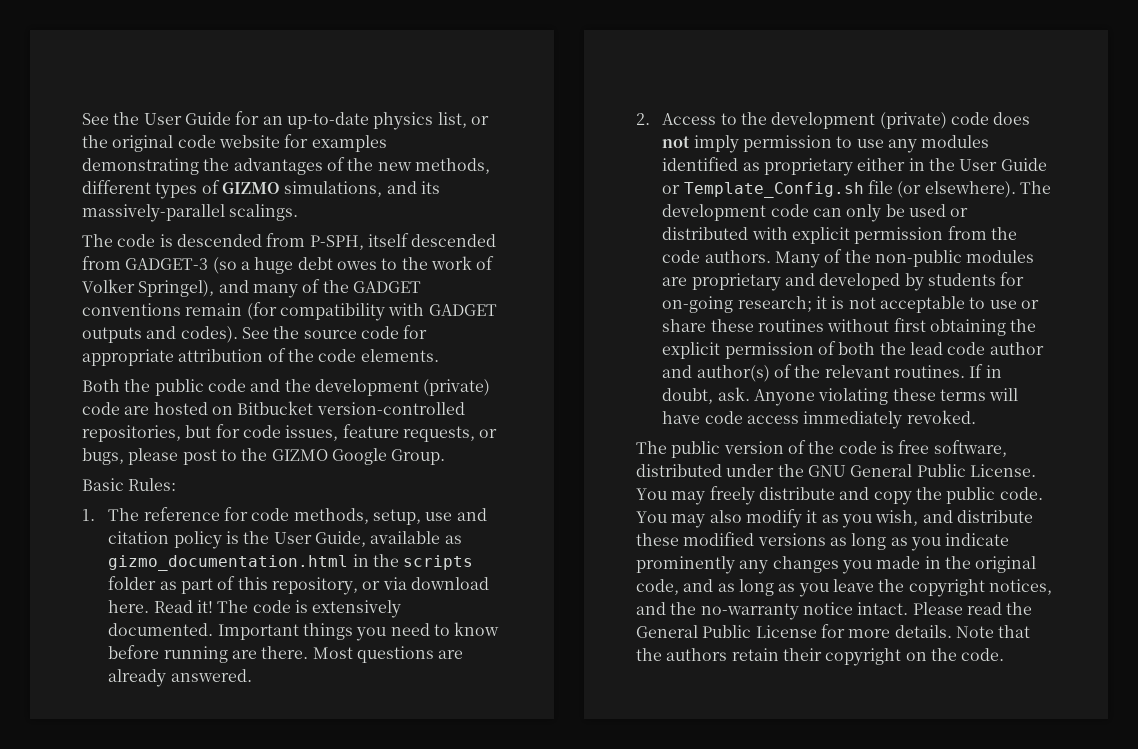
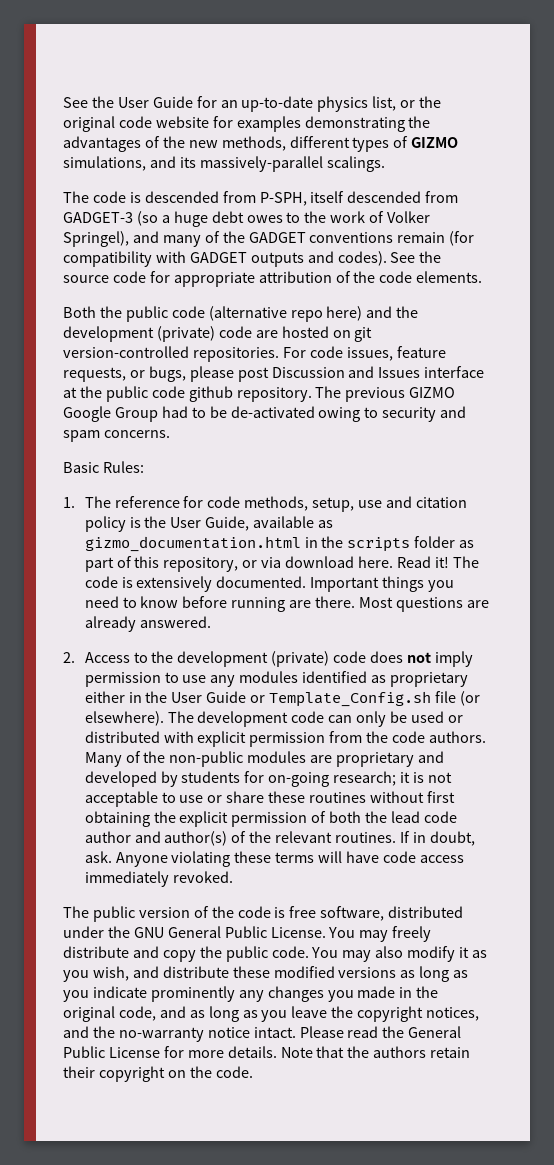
(246, 385) none -> [208,306,363,322] (alternative repo here)
[237,401,465,415] [82,424,240,442] Bitbucket version-controlled repositories, but for -> [354,327,373,342] [63,346,306,362] git version-controlled repositories. For
[220,448,446,465] to the GIZMO Google Group. -> [271,366,485,378] [63,386,456,402] [63,406,467,422] [63,430,170,442] Discussion and Issues interface at the public code github repository. The previous GIZMO Google Group had to be de-activated owing to security and spam concerns.

